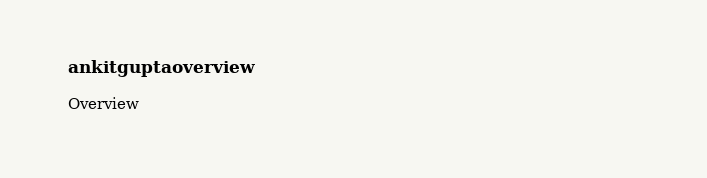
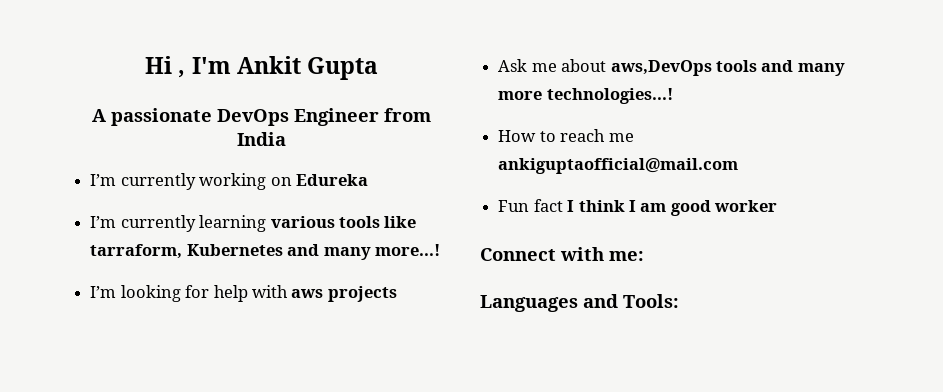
[68,60,255,77] [68,97,139,109] ankitguptaoverview // Overview -> [145,56,378,80] [92,108,431,126] [237,132,286,146] [90,173,368,190] [90,215,417,232] [90,244,440,260] [90,285,397,302] [498,59,845,76] [498,88,673,104] [498,129,634,142] [498,158,739,174] [498,199,778,216] [480,247,644,261] [480,294,679,312] Hi , I'm Ankit Gupta // A passionate DevOps Engineer from India // I’m currently working on Edureka // I’m currently learning various tools like tarraform, Kubernetes and many more...! // I’m looking for help with aws projects // Ask me about aws,DevOps tools and many more technologies...! // How to reach me ankiguptaofficial@mail.com // Fun fact I think I am good worker // Connect with me: // Languages and Tools:

